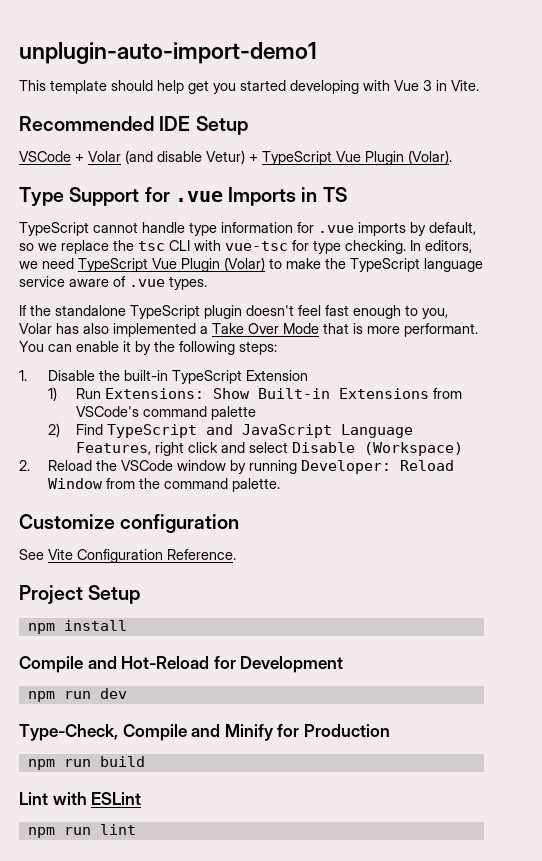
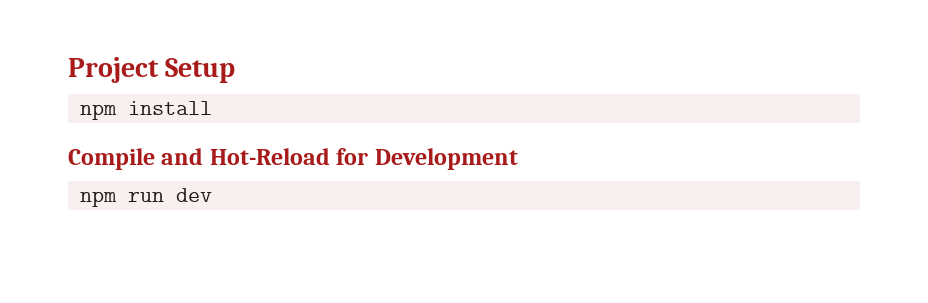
[19,42,317,64] [19,80,479,94] [19,116,248,135] [19,150,452,165] [19,187,347,206] [19,222,476,236] [19,240,472,254] [19,257,483,272] [19,276,207,290] [19,305,448,319] [19,323,478,337] [19,341,277,355] [19,370,308,384] [47,387,463,401] [76,406,257,420] [47,423,414,438] [76,442,464,456] [19,460,454,474] [47,478,280,492] [19,514,240,533] [19,549,236,563] unplugin-auto-import-demo1 // This template should help get you started developing with Vue 3 in Vite. // Recommended IDE Setup // VSCode + Volar (and disable Vetur) + TypeScript Vue Plugin (Volar). // Type Support for .vue Imports in TS // TypeScript cannot handle type information for .vue imports by default, so we replace the tsc CLI with vue-tsc for type checking. In editors, we need TypeScript Vue Plugin (Volar) to make the TypeScript language service aware of .vue types. // If the standalone TypeScript plugin doesn't feel fast enough to you, Volar has also implemented a Take Over Mode that is more performant. You can enable it by the following steps: // 1. Disable the built-in TypeScript Extension // 1) Run Extensions: Show Built-in Extensions from VSCode's command palette // 2) Find TypeScript and JavaScript Language Features, right click and select Disable (Workspace) // 2. Reload the VSCode window by running Developer: Reload Window from the command palette. // Customize configuration // See Vite Configuration Reference. // -> (68, 70) none
[19,724,390,741] [27,756,145,770] [19,792,142,805] [27,824,136,838] // Type-Check, Compile and Minify for Production // npm run build // Lint with ESLint // npm run lint -> (213, 195) none

